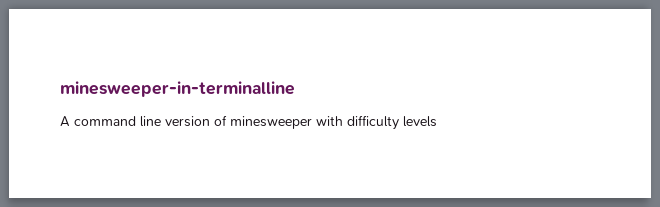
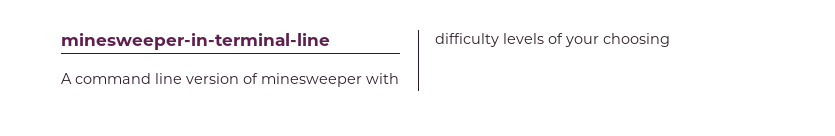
[60,81,295,97] minesweeper-in-terminalline -> [61,33,330,50] minesweeper-in-terminal-line
(437, 121) none -> [548,33,670,47] of your choosing

